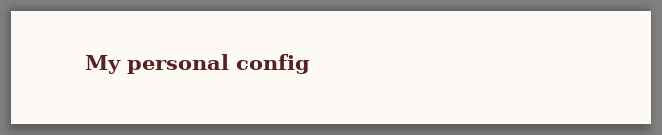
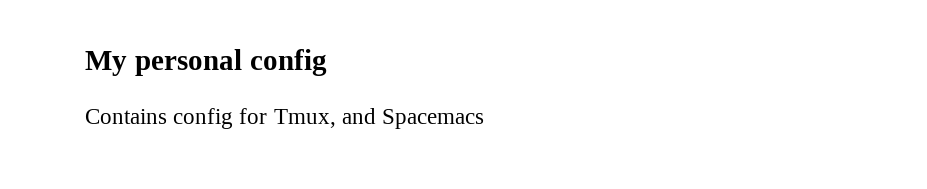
(310, 64) none -> [85,108,485,129] // Contains config for Tmux, and Spacemacs

